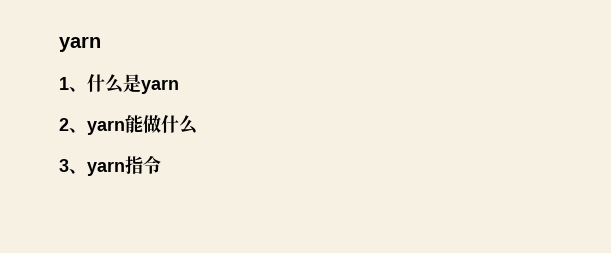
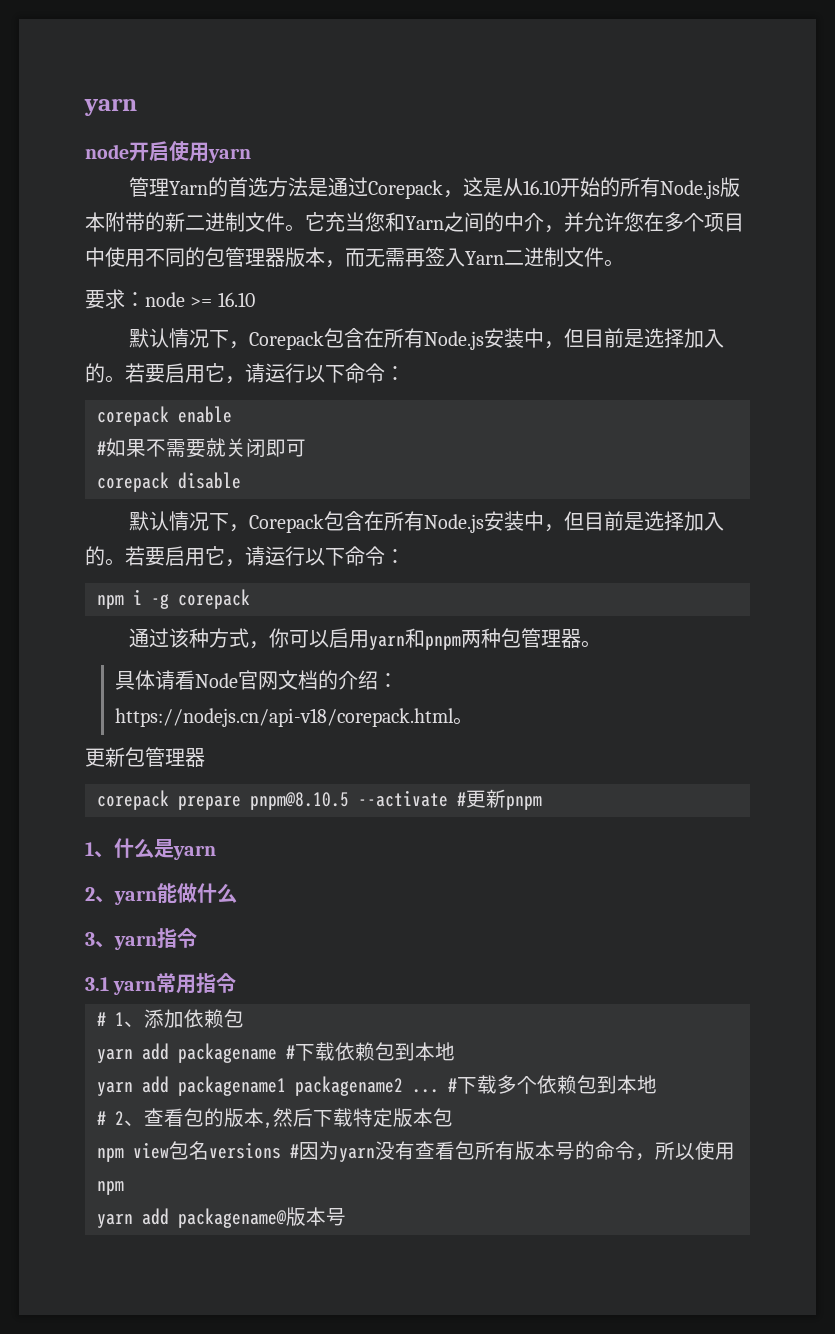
[59,36,101,52] yarn -> [84,98,137,116] [85,141,251,163] [128,177,740,199] [85,212,744,233] [85,247,624,268] [85,289,255,309] [128,328,724,350] [85,363,405,384] [97,406,232,426] [97,438,306,458] [97,472,241,492] [128,511,724,533] [85,546,405,567] [97,589,250,609] [128,628,601,650] [115,670,399,690] [115,708,474,727] [85,747,205,767] [97,789,542,810] yarn // node开启使用yarn // 管理Yarn的首选方法是通过Corepack，这是从16.10开始的所有Node.js版本附带的新二进制文件。它充当您和Yarn之间的中介，并允许您在多个项目中使用不同的包管理器版本，而无需再签入Yarn二进制文件。 // 要求：node >= 16.10 // 默认情况下，Corepack包含在所有Node.js安装中，但目前是选择加入的。若要启用它，请运行以下命令： // corepack enable // #如果不需要就关闭即可 // corepack disable // 默认情况下，Corepack包含在所有Node.js安装中，但目前是选择加入的。若要启用它，请运行以下命令： // npm i -g corepack // 通过该种方式，你可以启用yarn和pnpm两种包管理器。 // 具体请看Node官网文档的介绍：https://nodejs.cn/api-v18/corepack.html。 // 更新包管理器 // corepack prepare pnpm@8.10.5 --activate #更新pnpm
(161, 165) none -> [85,973,237,995] [97,1009,244,1028] [97,1042,455,1063] [97,1075,657,1096] [97,1108,453,1129] [97,1141,735,1162] [97,1181,124,1195] [97,1207,346,1228] // 3.1 yarn常用指令 // # 1、添加依赖包 // yarn add packagename #下载依赖包到本地 // yarn add packagename1 packagename2 ... #下载多个依赖包到本地 // # 2、查看包的版本,然后下载特定版本包 // npm view包名versions #因为yarn没有查看包所有版本号的命令，所以使用npm // yarn add packagename@版本号

